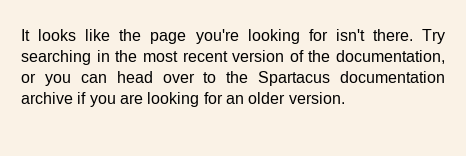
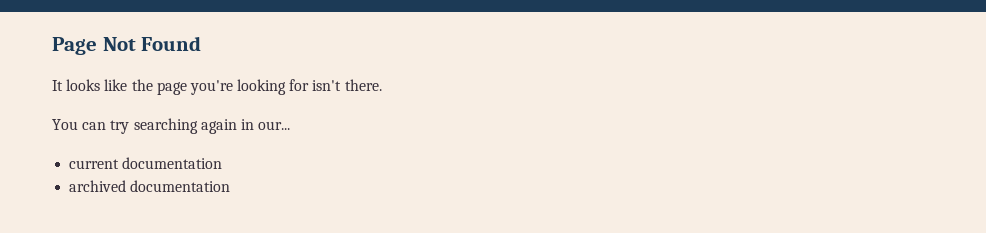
(21, 35) none -> [52,36,202,55] Page Not Found //
[422,29,446,44] [21,50,445,65] [21,71,445,86] [21,92,345,107] Try searching in the most recent version of the documentation, or you can head over to the Spartacus documentation archive if you are looking for an older version. -> [52,118,291,134] [69,157,223,169] [69,180,231,192] // You can try searching again in our... // current documentation // archived documentation

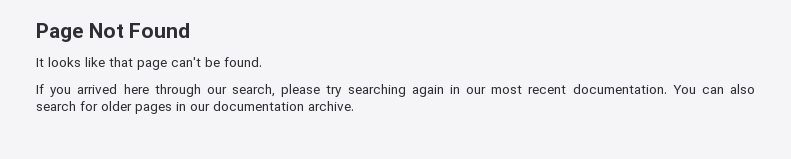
[131,79,382,95] [52,118,291,134] [69,157,223,169] [69,180,231,192] the page you're looking for isn't there. // You can try searching again in our... // current documentation // archived documentation -> [109,57,262,70] [36,84,755,97] [36,101,354,114] that page can't be found. // If you arrived here through our search, please try searching again in our most recent documentation. You can also search for older pages in our documentation archive.

